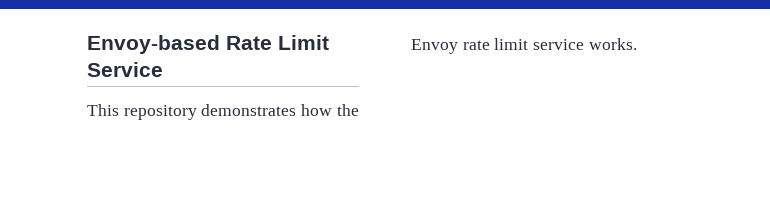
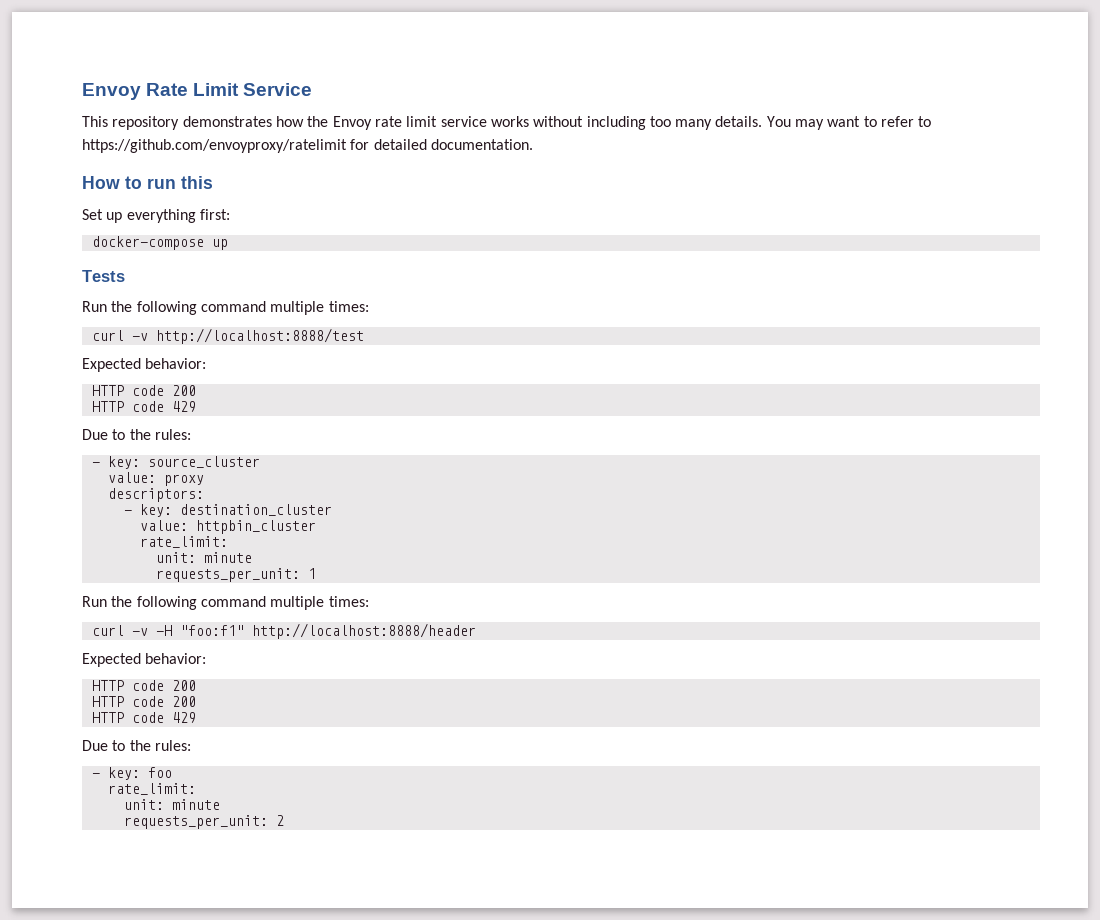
[87,35,220,54] Envoy-based -> [82,83,141,100] Envoy
[588,38,637,50] works. -> [490,116,932,130] [82,139,533,153] [82,176,213,189] [82,209,230,223] [91,236,228,250] [82,270,125,282] [82,301,369,315] [91,328,364,344] [82,358,207,372] [91,385,196,396] [91,401,196,412] [82,429,191,440] [91,456,260,469] [107,472,204,486] [107,488,204,502] [123,504,332,517] [139,520,316,534] [139,536,228,548] [155,552,252,563] [155,568,316,582] [82,596,369,610] [91,623,476,639] [82,653,207,667] [91,680,196,691] [91,696,196,707] [91,712,196,723] [82,740,191,751] [91,767,172,780] [107,783,196,795] [123,799,220,810] [123,815,284,829] works without including too many details. You may want to refer to https://github.com/envoyproxy/ratelimit for detailed documentation. // How to run this // Set up everything first: // docker-compose up // Tests // Run the following command multiple times: // curl -v http://localhost:8888/test // Expected behavior: // HTTP code 200 // HTTP code 429 // Due to the rules: // - key: source_cluster // value: proxy // descriptors: // - key: destination_cluster // value: httpbin_cluster // rate_limit: // unit: minute // requests_per_unit: 1 // Run the following command multiple times: // curl -v -H "foo:f1" http://localhost:8888/header // Expected behavior: // HTTP code 200 // HTTP code 200 // HTTP code 429 // Due to the rules: // - key: foo // rate_limit: // unit: minute // requests_per_unit: 2

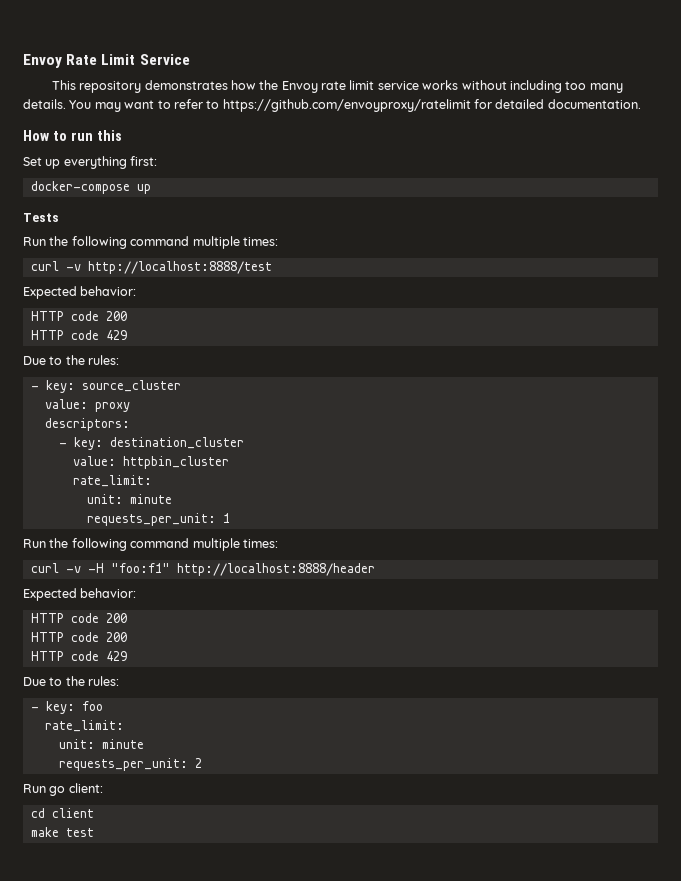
(284, 820) none -> [23,783,103,796] [30,808,94,818] [30,827,94,837] // Run go client: // cd client // make test

